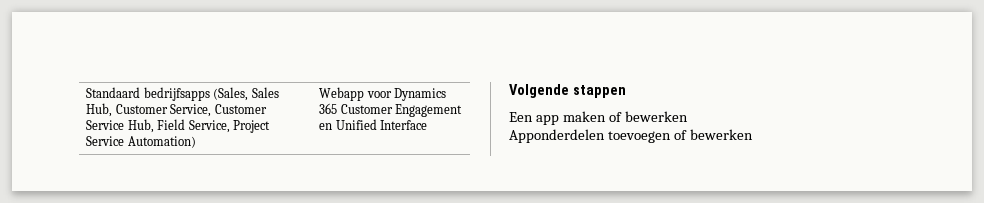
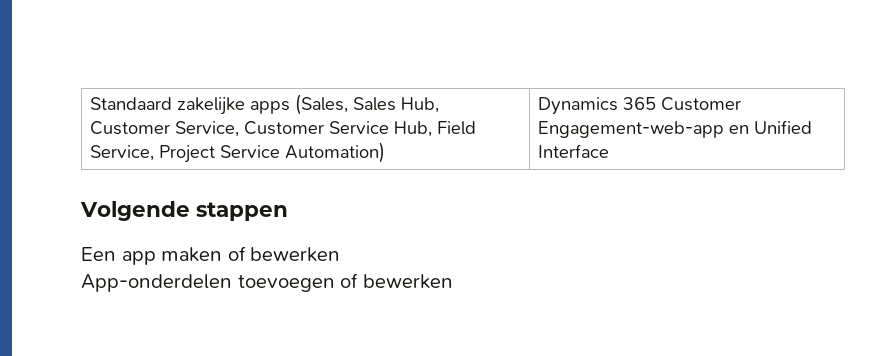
[143,87,210,101] bedrijfsapps -> [176,97,290,115] zakelijke apps
[319,87,392,101] Webapp voor -> (385, 152) none
[395,104,463,117] Engagement -> [537,121,724,138] Engagement-web-app
[509,129,605,143] Apponderdelen -> [81,274,232,292] App-onderdelen

